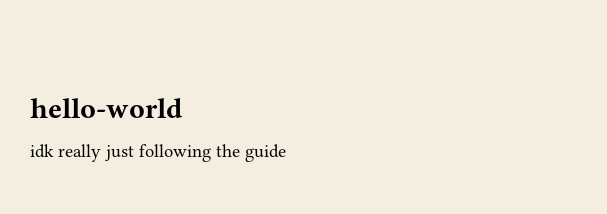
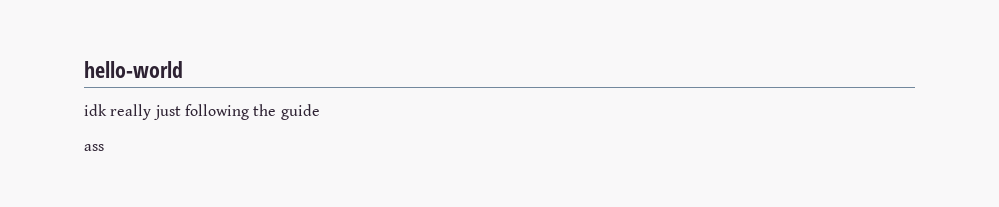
(286, 153) none -> [84,144,104,151] // ass

